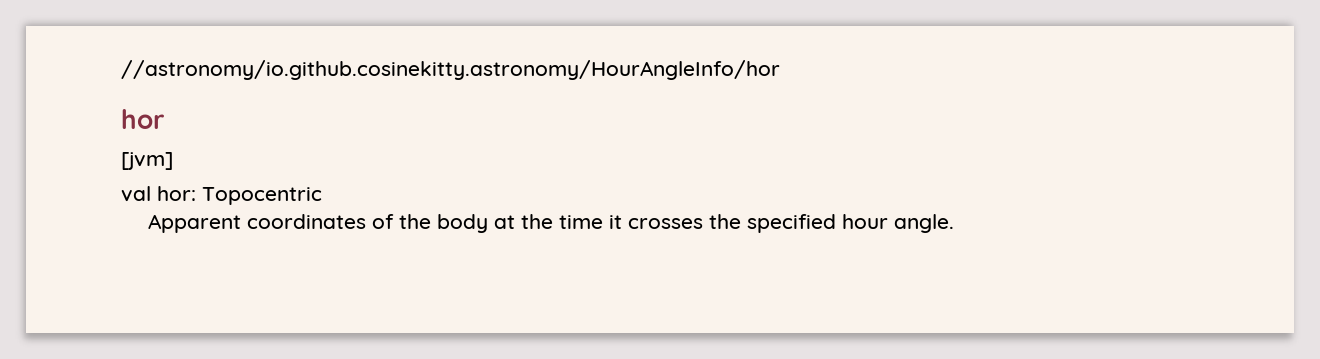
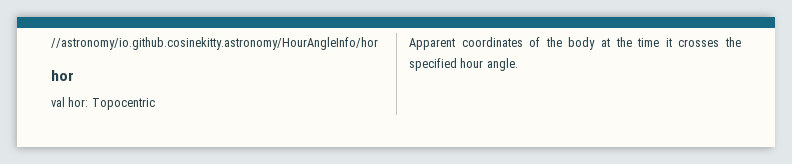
[121,152,173,170] // [jvm] -> (74, 75) none

